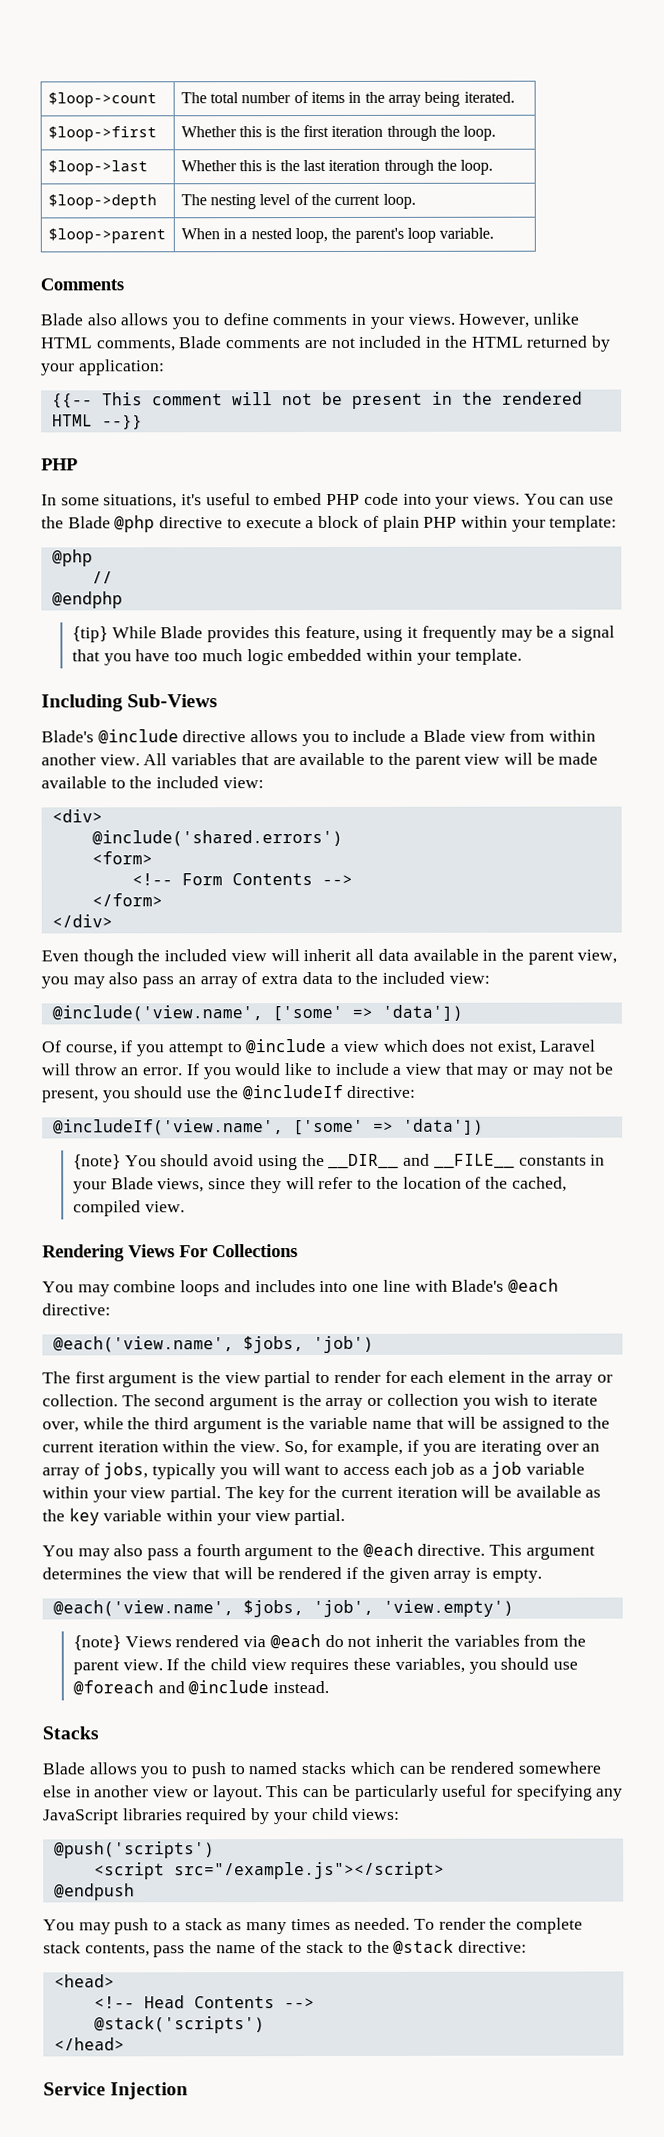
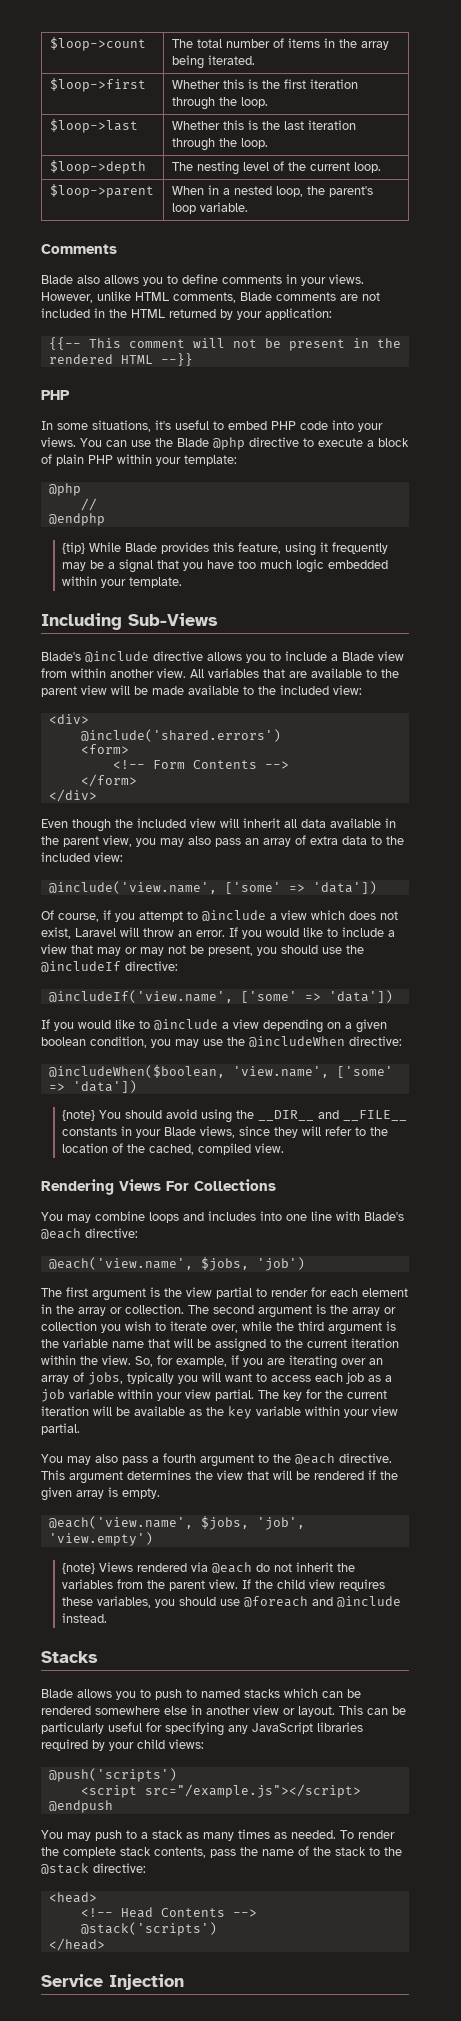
(484, 1126) none -> [41,1019,387,1033] [41,1036,402,1048] [48,1065,393,1078] [48,1080,137,1093] // If you would like to @include a view depending on a given boolean condition, you may use the @includeWhen directive: // @includeWhen($boolean, 'view.name', ['some' => 'data'])

